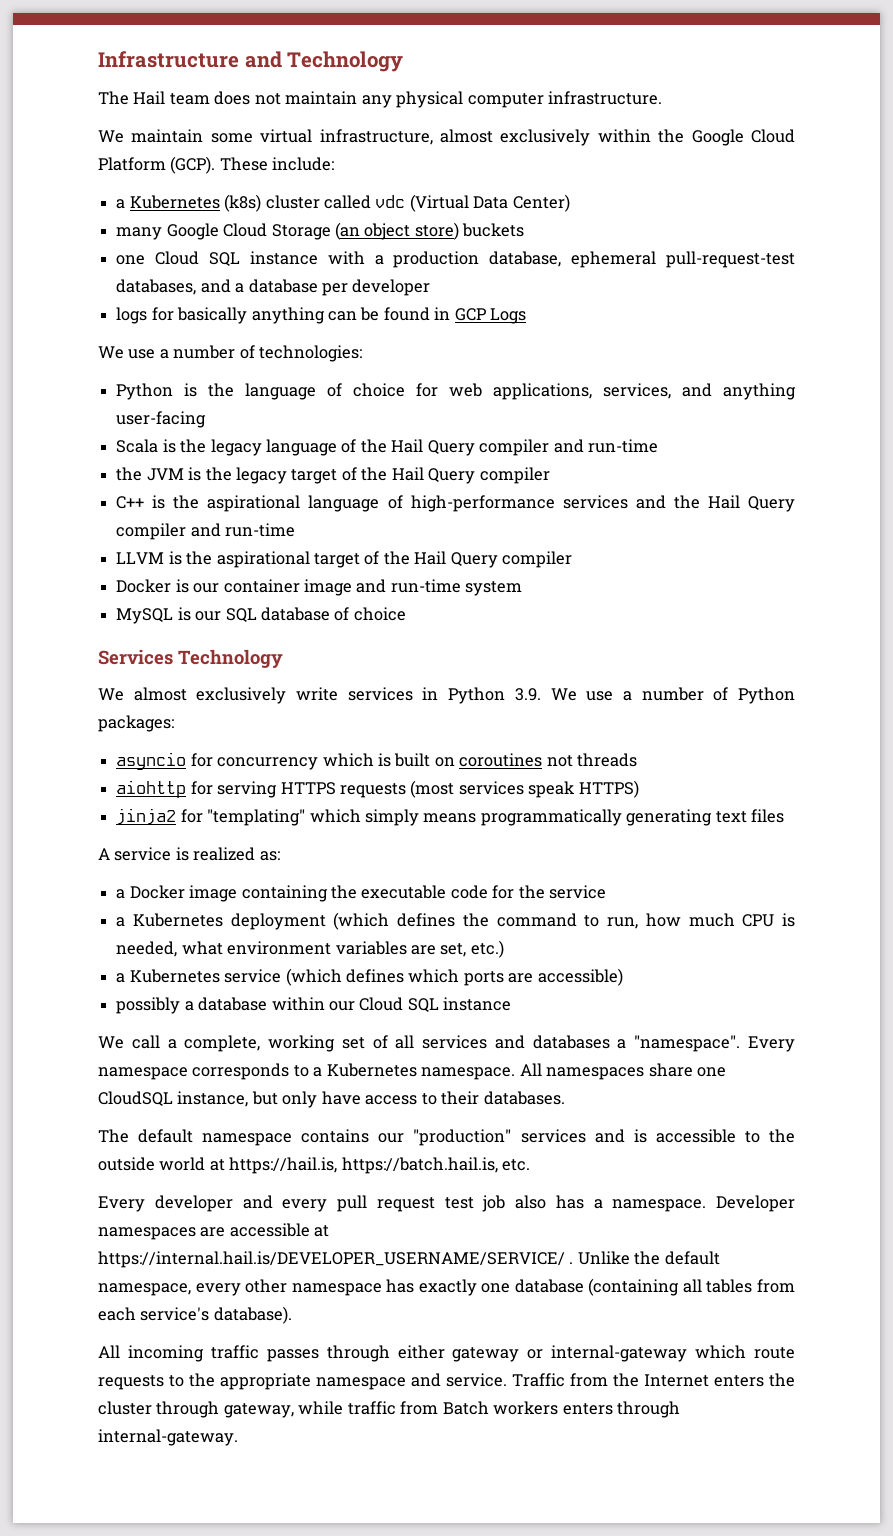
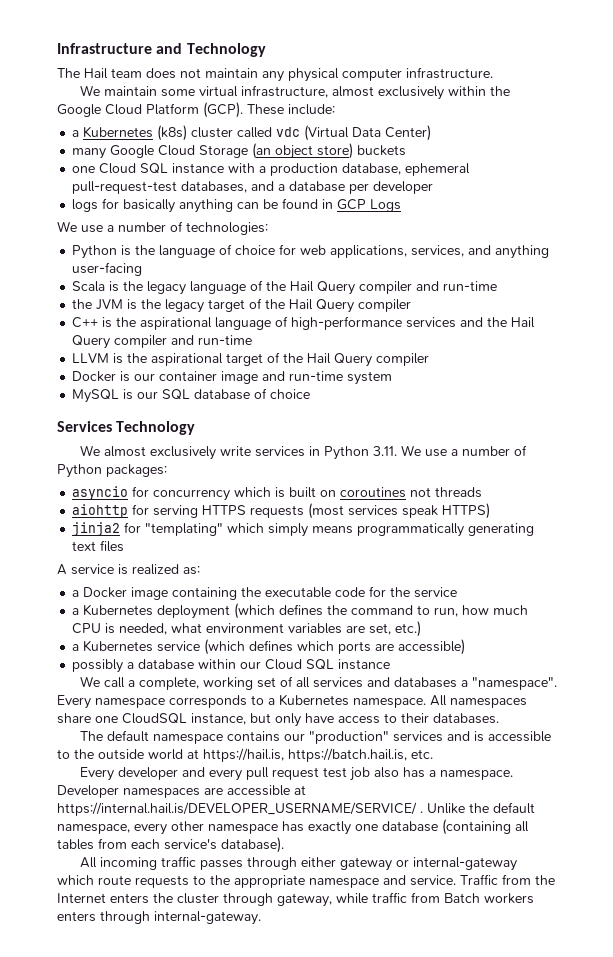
[514,688,541,701] 3.9. -> [373,446,398,456] 3.11.

